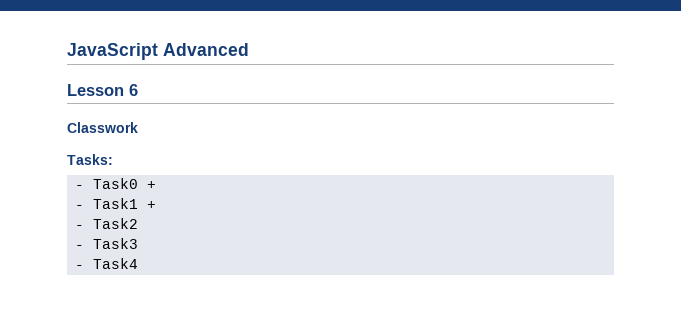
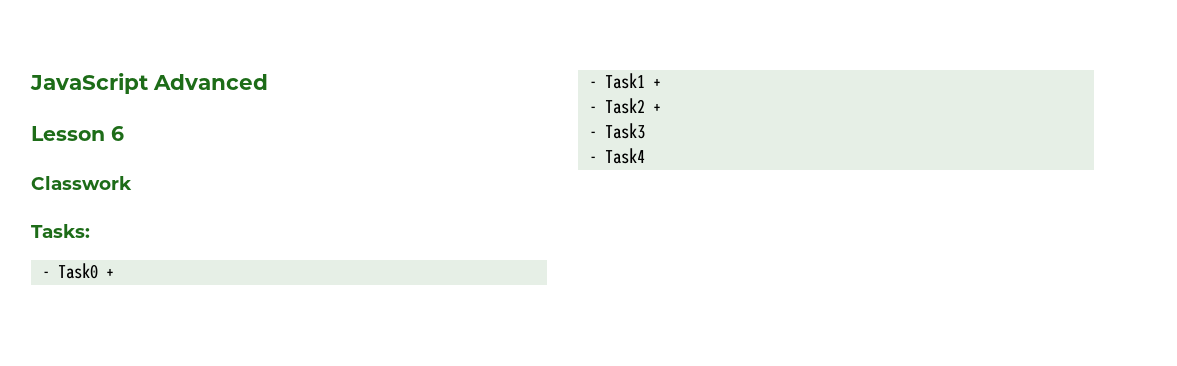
(139, 223) none -> [653,103,662,113] +

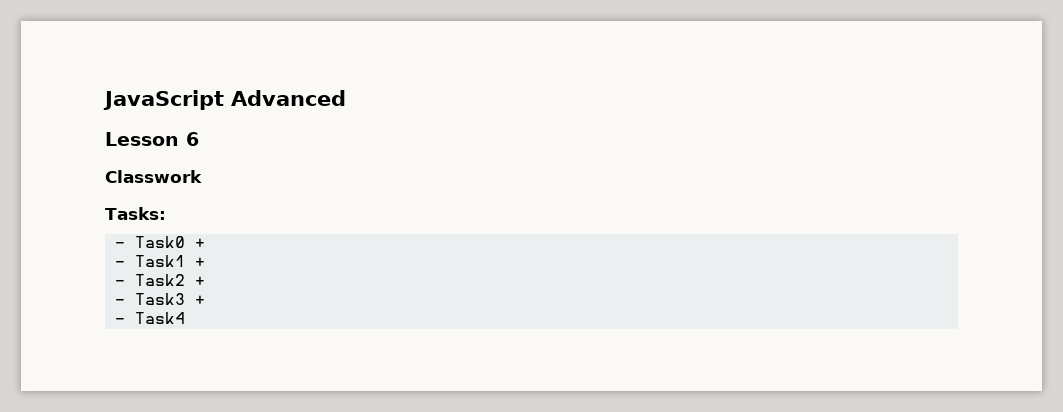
(646, 131) none -> [194,295,205,305] +

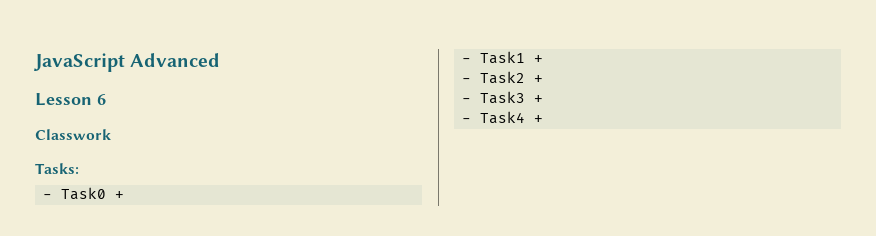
(185, 318) none -> [534,115,544,123] +

